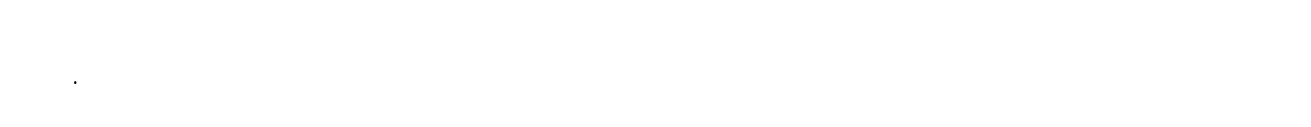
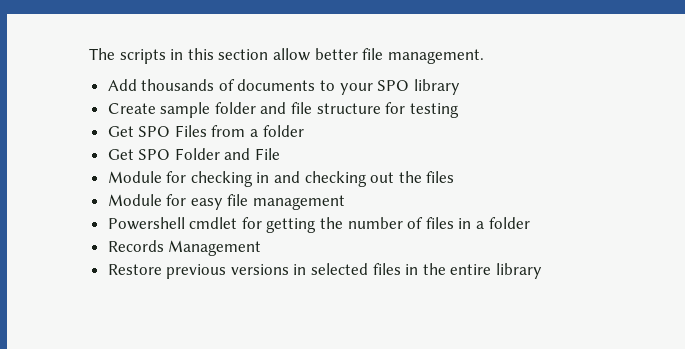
[73,81,78,84] . -> [89,48,484,64] [107,79,460,95] [107,102,459,118] [107,125,304,137] [107,148,281,160] [107,171,455,187] [107,194,346,210] [107,217,530,233] [107,240,262,256] [107,263,543,279] The scripts in this section allow better file management. // Add thousands of documents to your SPO library // Create sample folder and file structure for testing // Get SPO Files from a folder // Get SPO Folder and File // Module for checking in and checking out the files // Module for easy file management // Powershell cmdlet for getting the number of files in a folder // Records Management // Restore previous versions in selected files in the entire library

